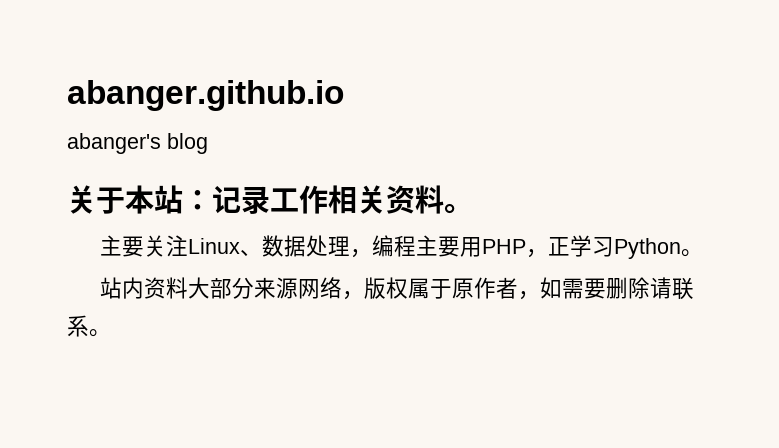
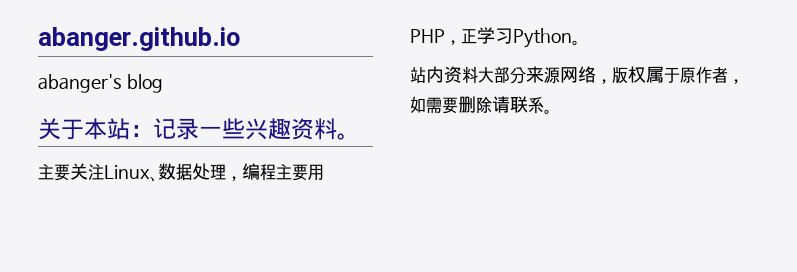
[270,185,386,214] 工作相关 -> [199,118,291,140] 一些兴趣

